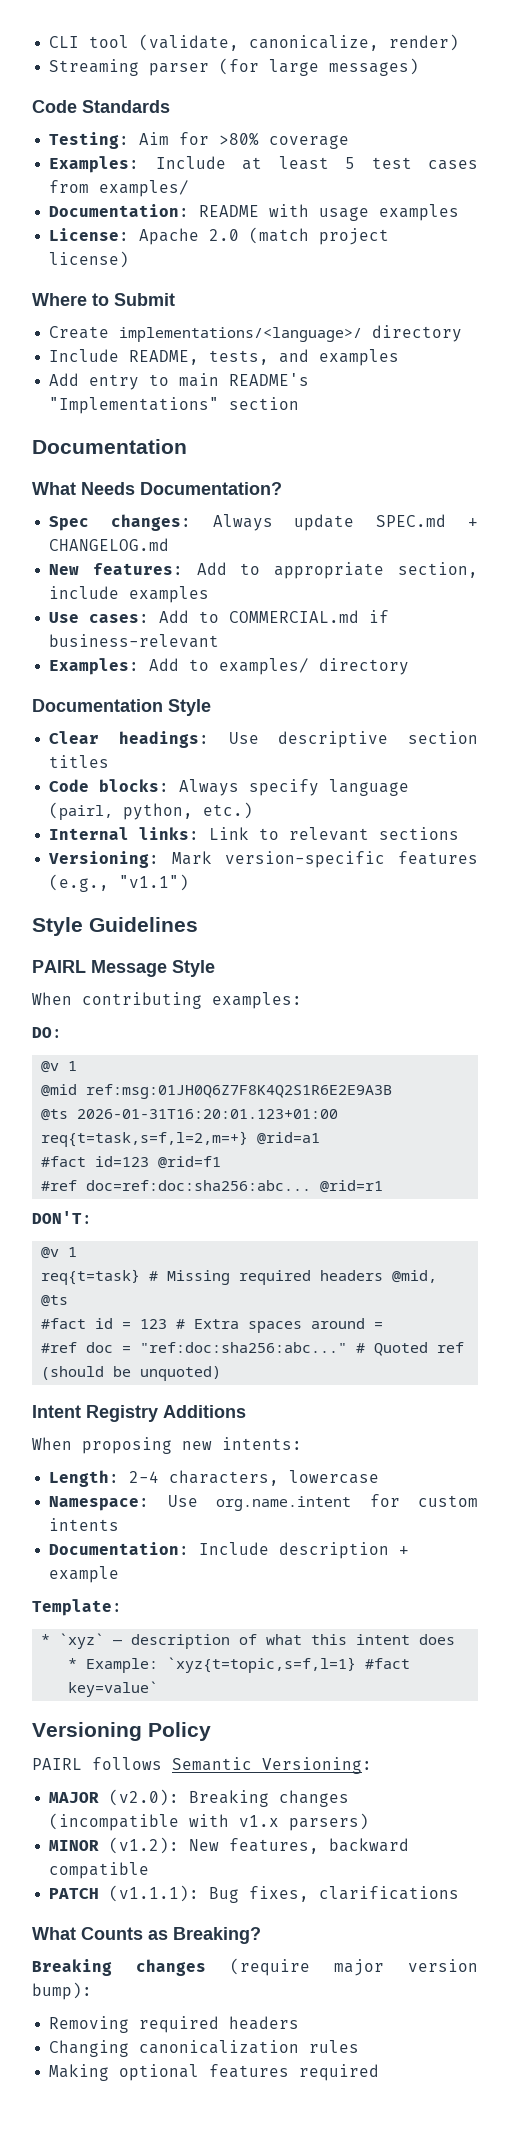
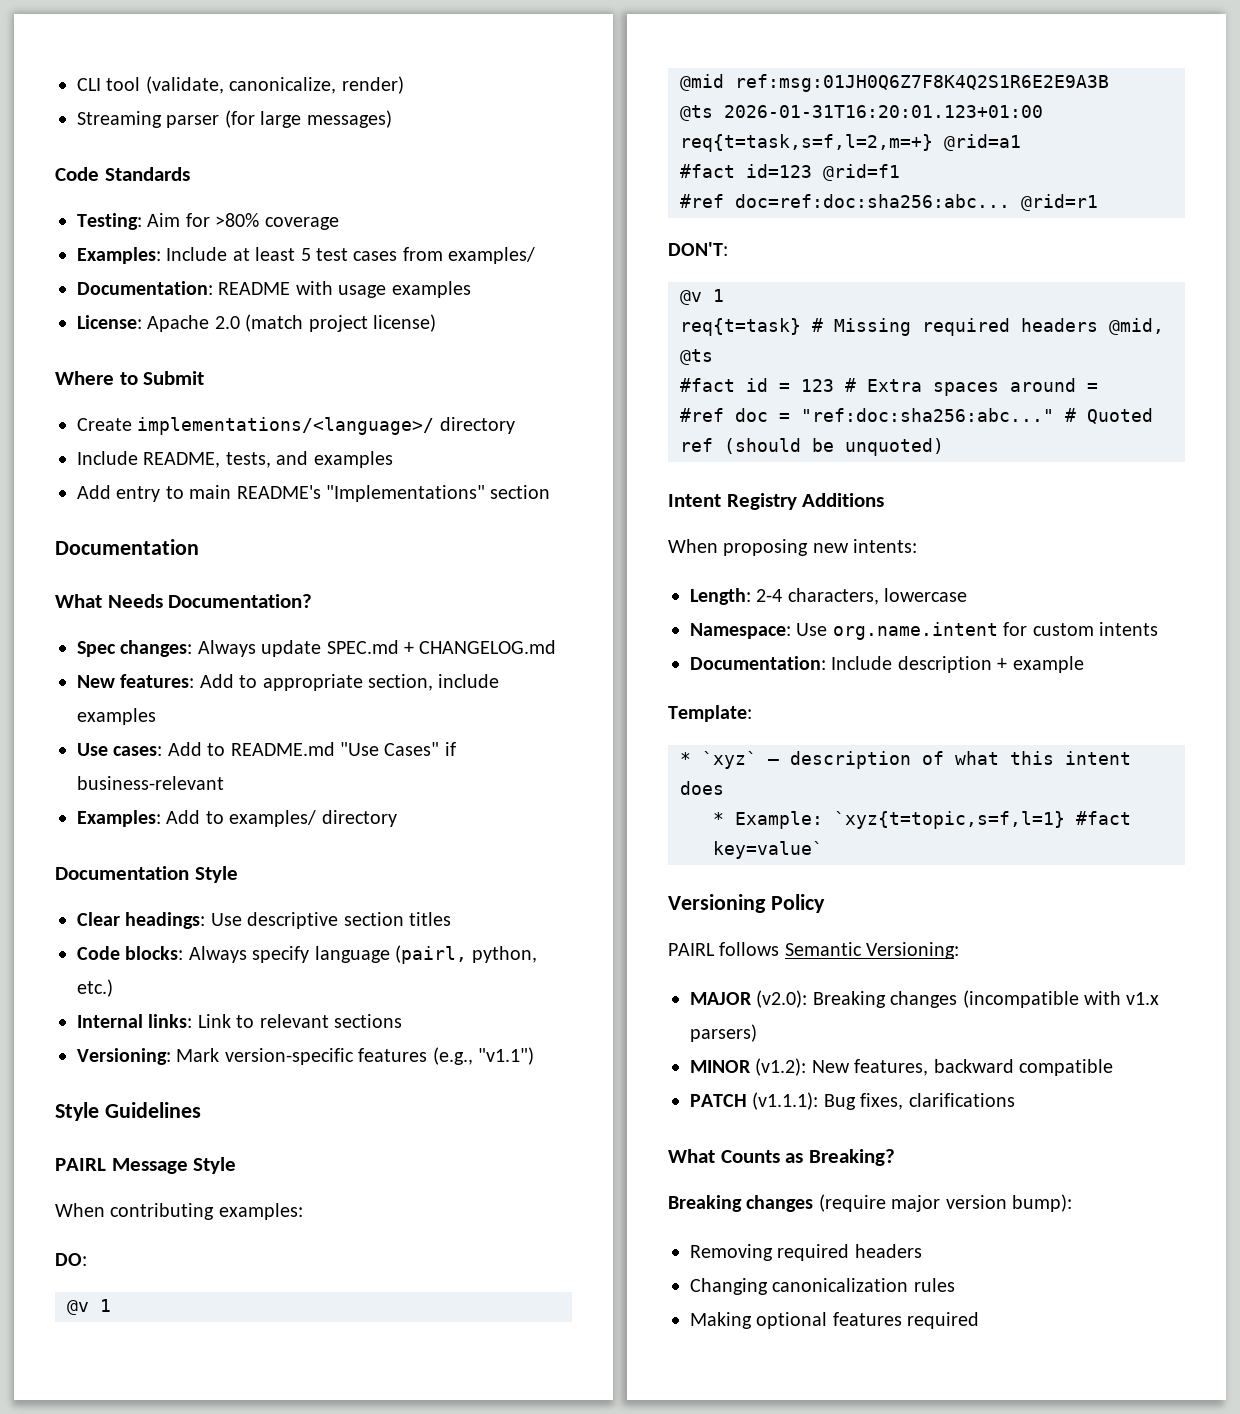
[229,610,360,623] COMMERCIAL.md -> [230,742,440,756] README.md "Use Cases"

